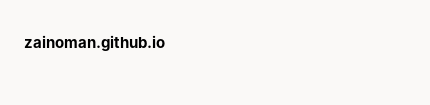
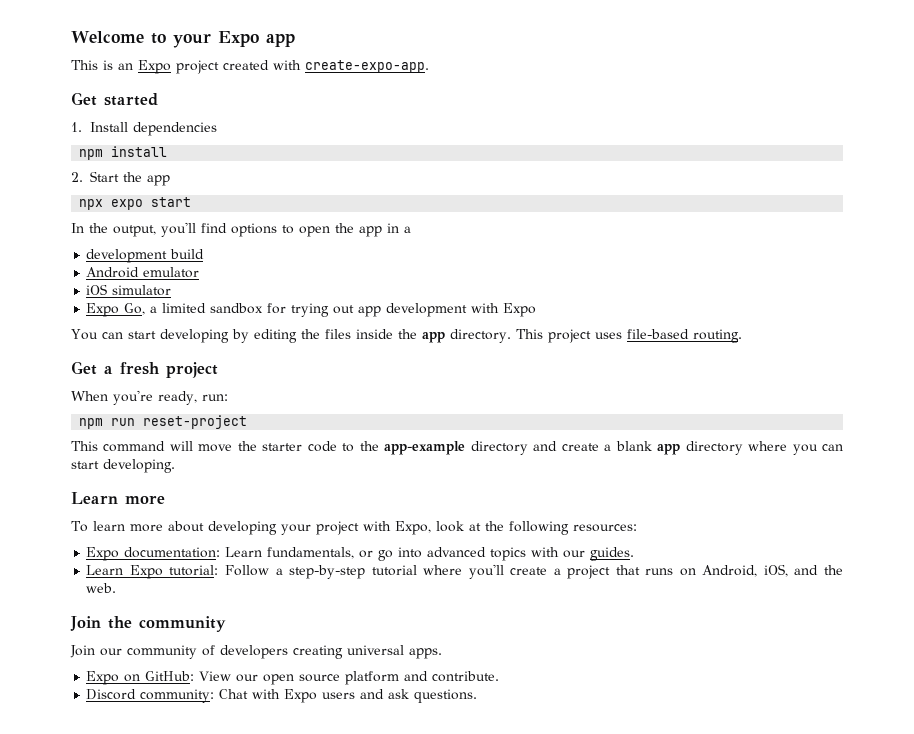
[24,35,165,51] zainoman.github.io -> [71,31,295,48] [71,60,429,74] [71,92,158,106] [71,122,218,136] [79,146,168,160] [71,171,171,186] [79,197,192,210] [71,222,411,237] [86,249,205,263] [86,267,200,278] [86,284,172,296] [86,303,537,317] [71,329,742,343] [71,361,218,378] [71,390,228,405] [79,415,248,429] [71,441,844,455] [71,459,175,473] [71,492,165,504] [71,521,637,535] [86,547,635,561] [86,564,843,579] [86,583,117,593] [70,616,226,632] [70,645,442,659] [86,671,500,685] [86,689,478,703] Welcome to your Expo app // This is an Expo project created with create-expo-app. // Get started // 1. Install dependencies // npm install // 2. Start the app // npx expo start // In the output, you'll find options to open the app in a // development build // Android emulator // iOS simulator // Expo Go, a limited sandbox for trying out app development with Expo // You can start developing by editing the files inside the app directory. This project uses file-based routing. // Get a fresh project // When you're ready, run: // npm run reset-project // This command will move the starter code to the app-example directory and create a blank app directory where you can start developing. // Learn more // To learn more about developing your project with Expo, look at the following resources: // Expo documentation: Learn fundamentals, or go into advanced topics with our guides. // Learn Expo tutorial: Follow a step-by-step tutorial where you'll create a project that runs on Android, iOS, and the web. // Join the community // Join our community of developers creating universal apps. // Expo on GitHub: View our open source platform and contribute. // Discord community: Chat with Expo users and ask questions.

